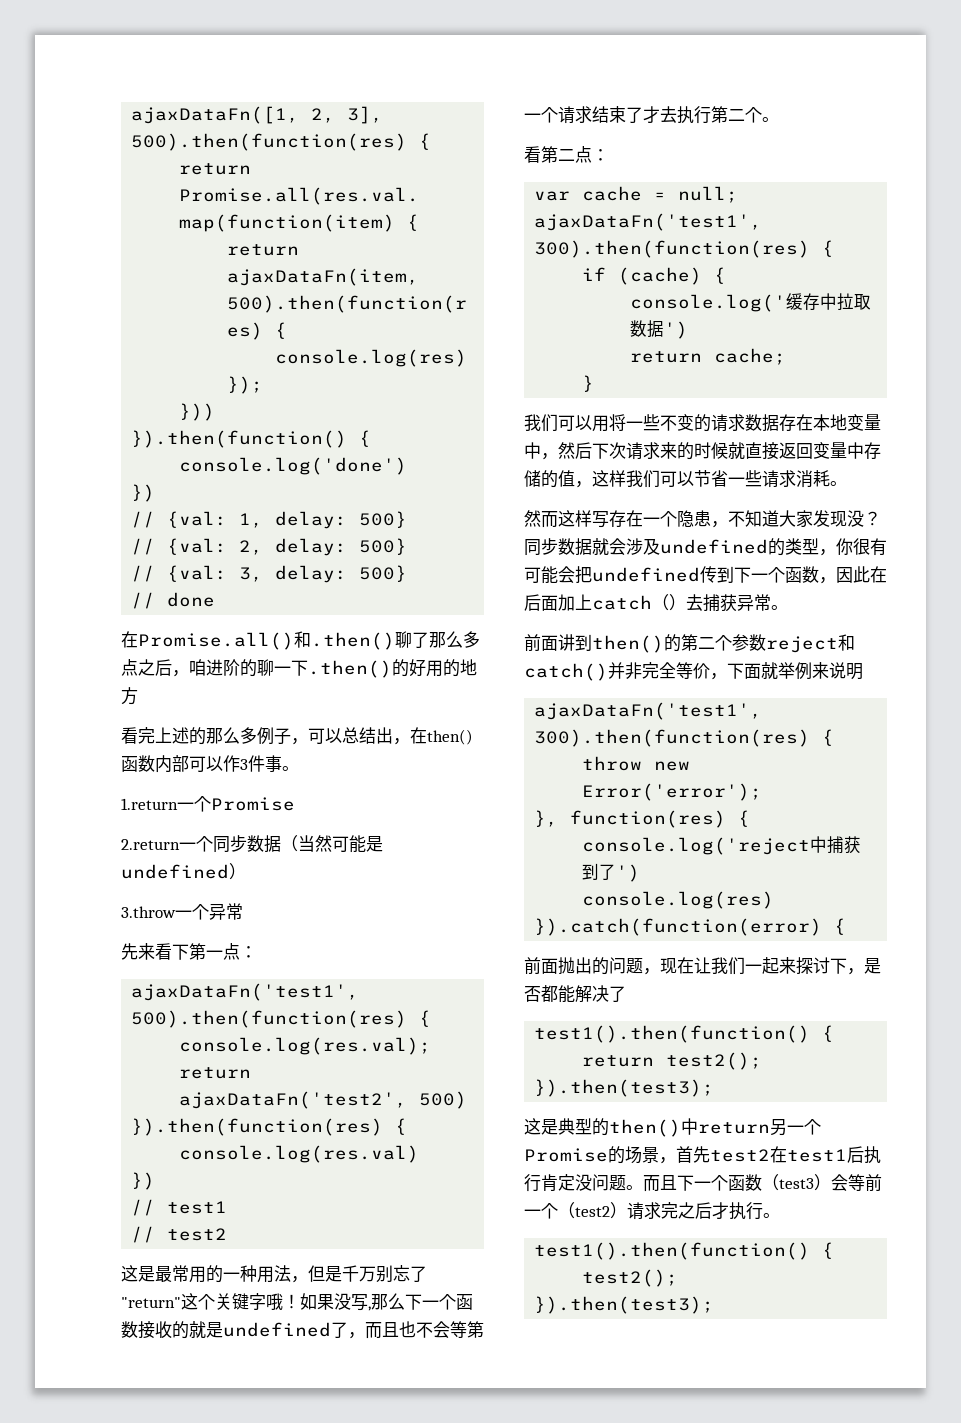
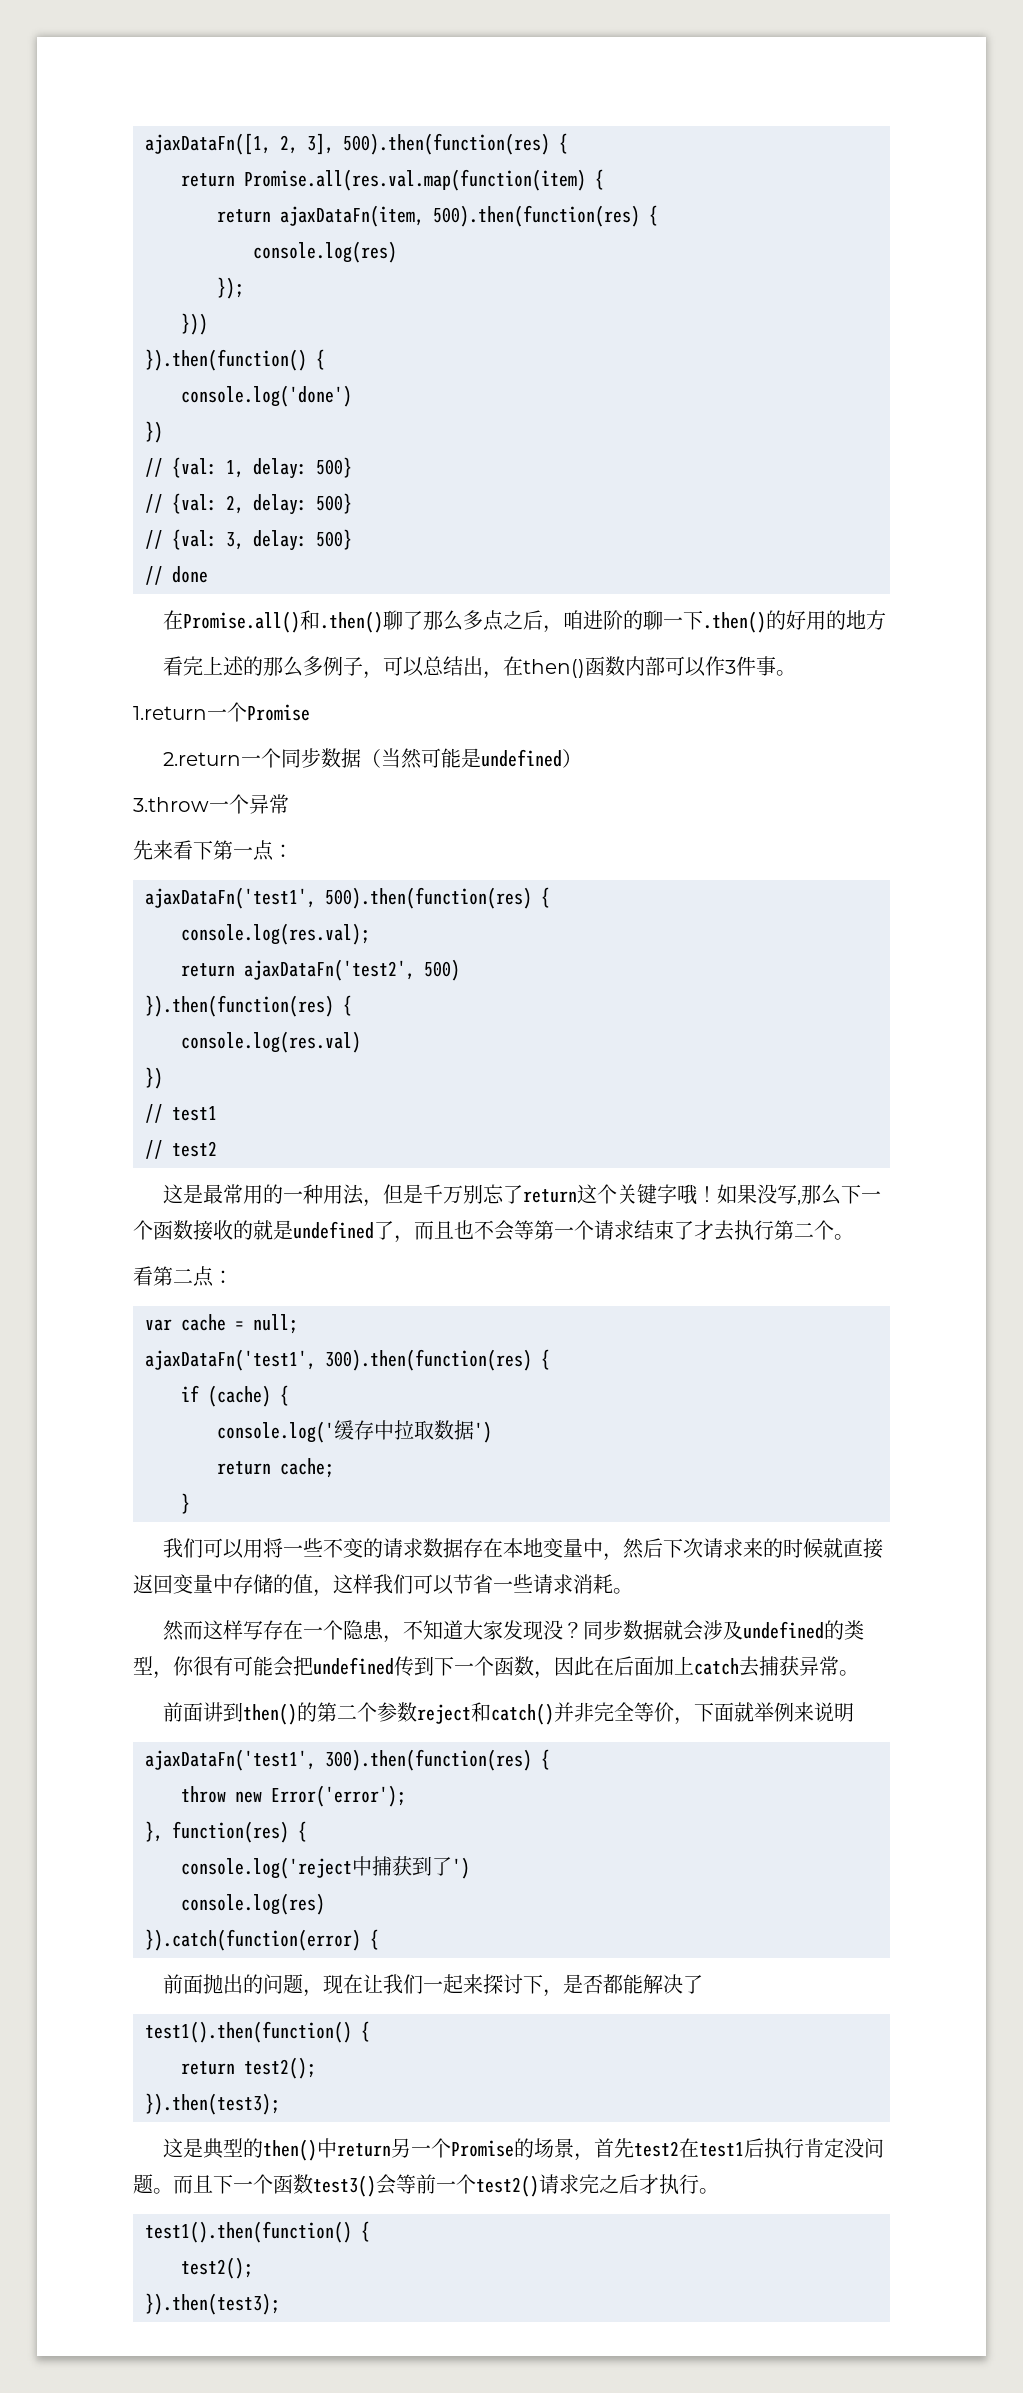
[121,1297,181,1308] "return" -> [523,1189,578,1203] return
[652,594,686,611] （） -> (739, 1666) none
[762,1174,831,1191] （test3） -> [313,2175,376,2197] test3()
[558,1202,627,1219] （test2） -> [476,2175,539,2197] test2()

